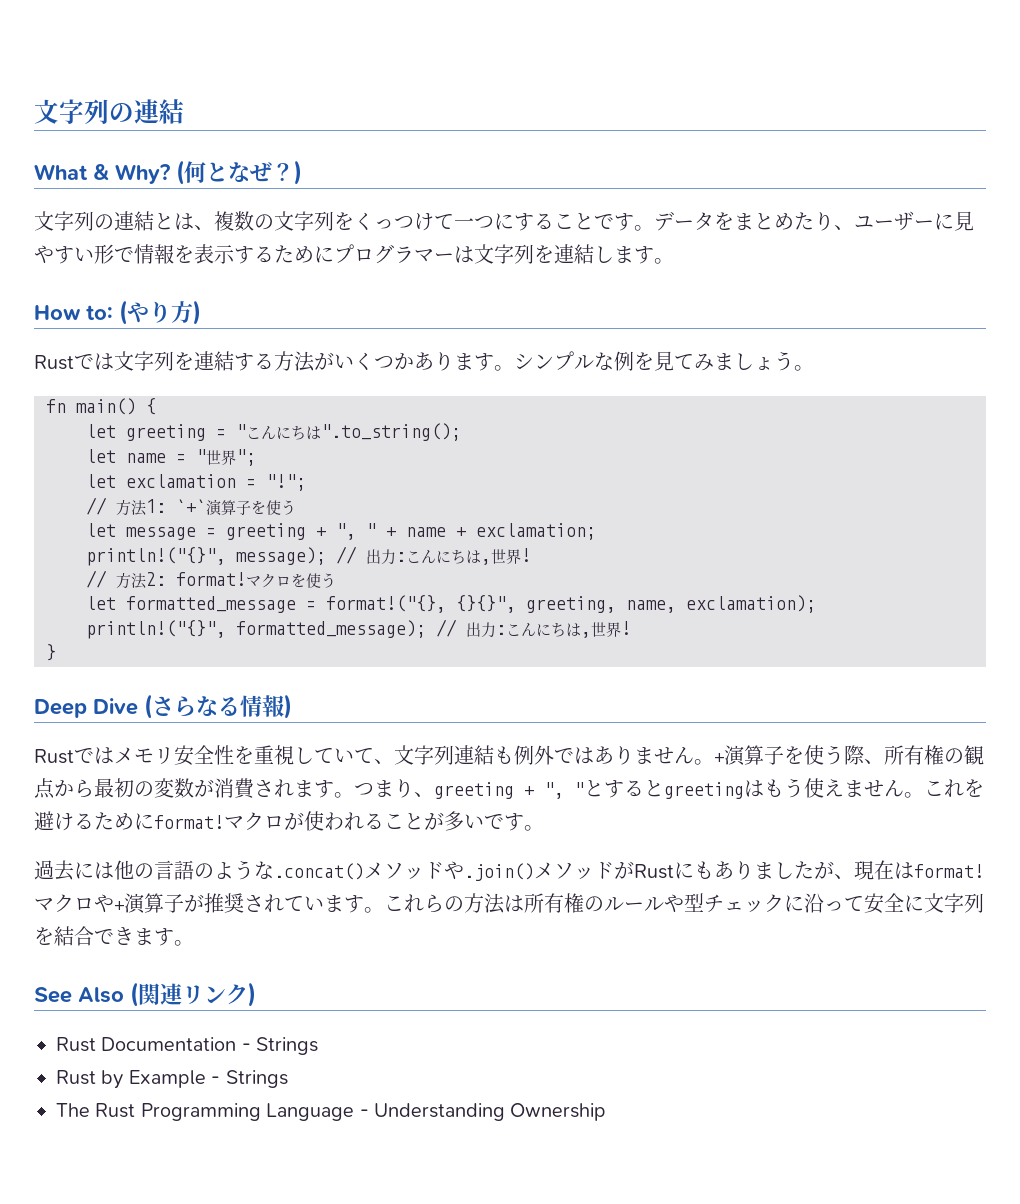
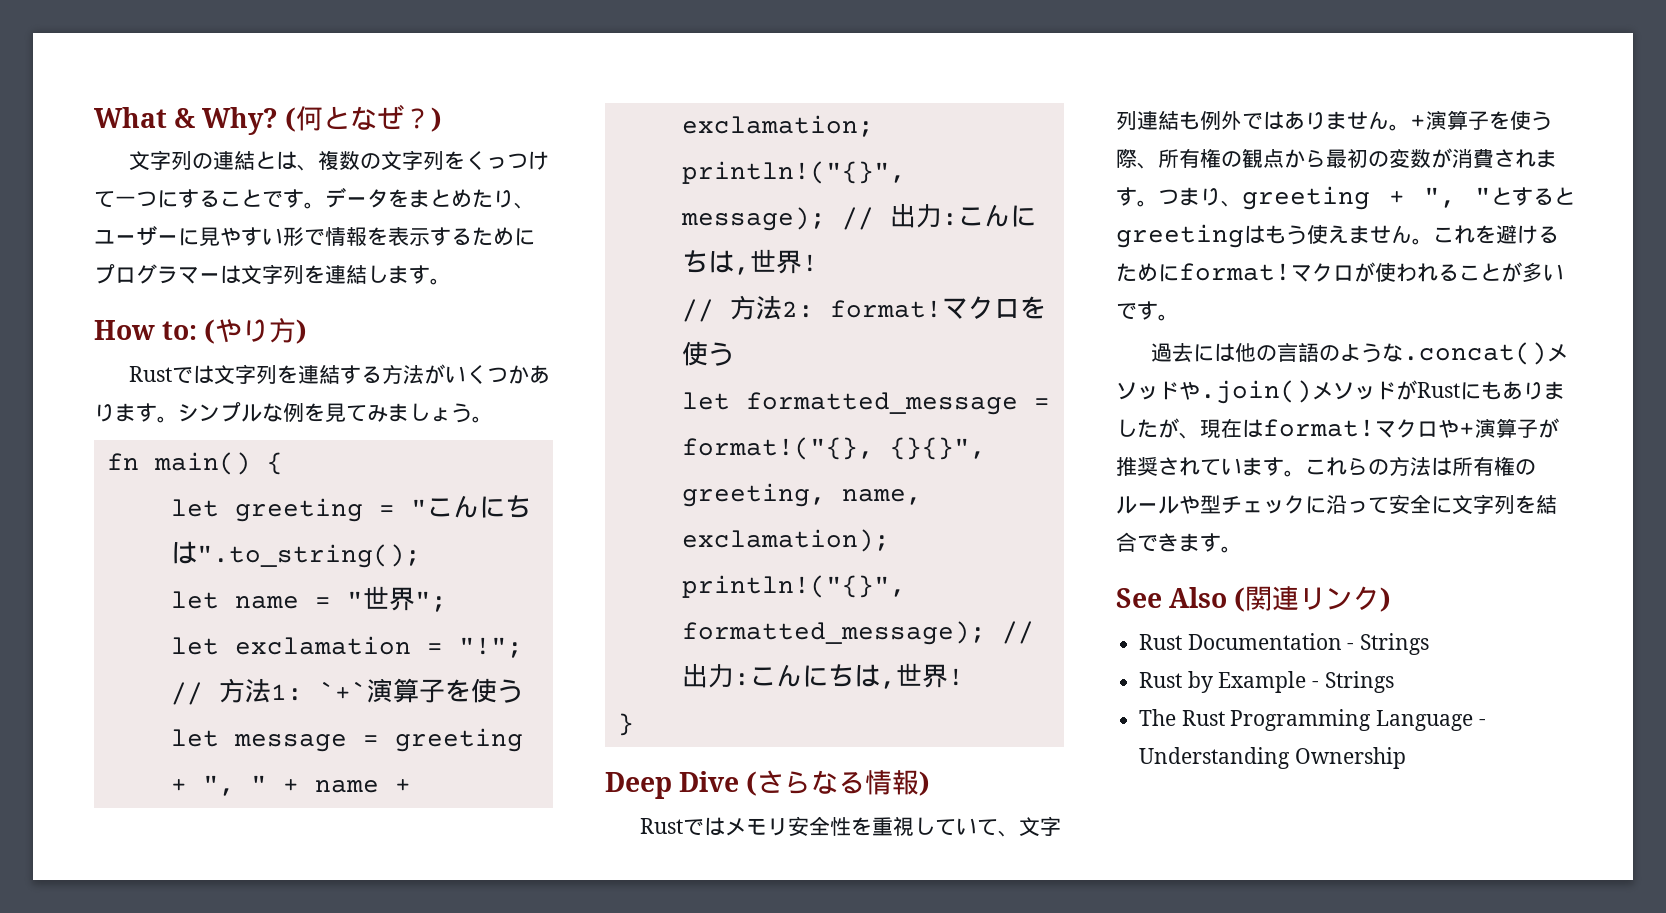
[34,99,184,125] 文字列の連結 // -> (94, 117) none

